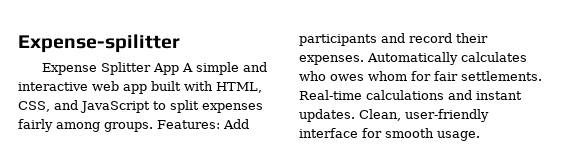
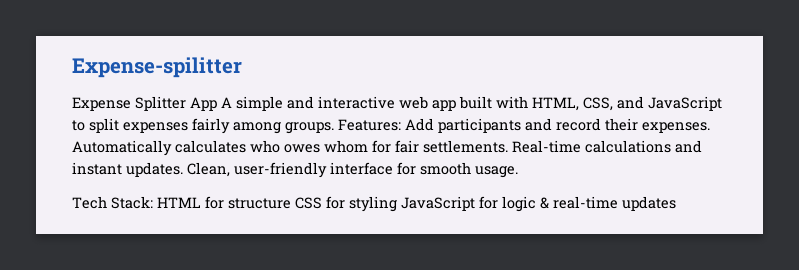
(480, 136) none -> [72,196,676,212] // Tech Stack: HTML for structure CSS for styling JavaScript for logic & real-time updates

